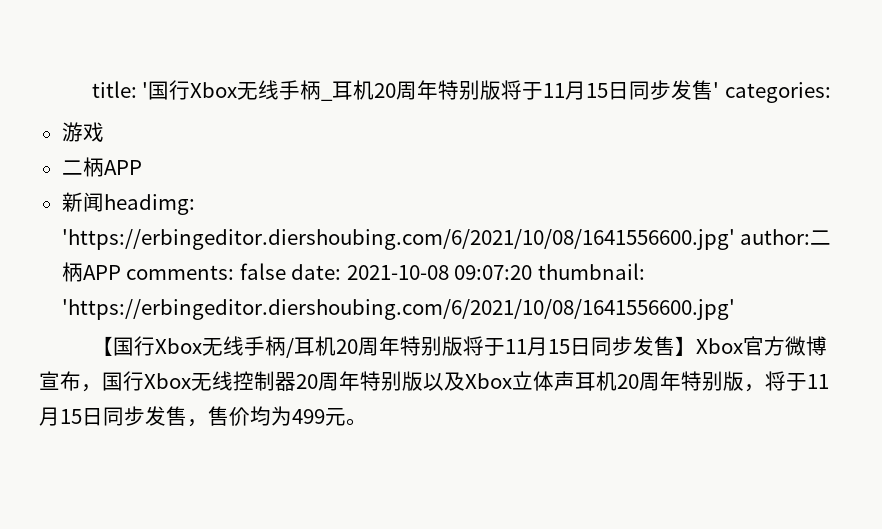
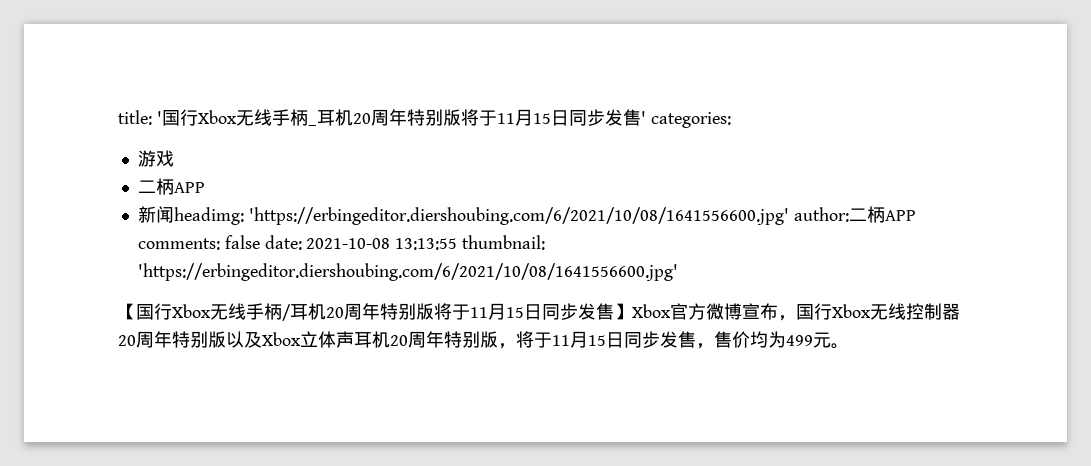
[454,265,533,280] 09:07:20 -> [395,238,458,250] 13:13:55

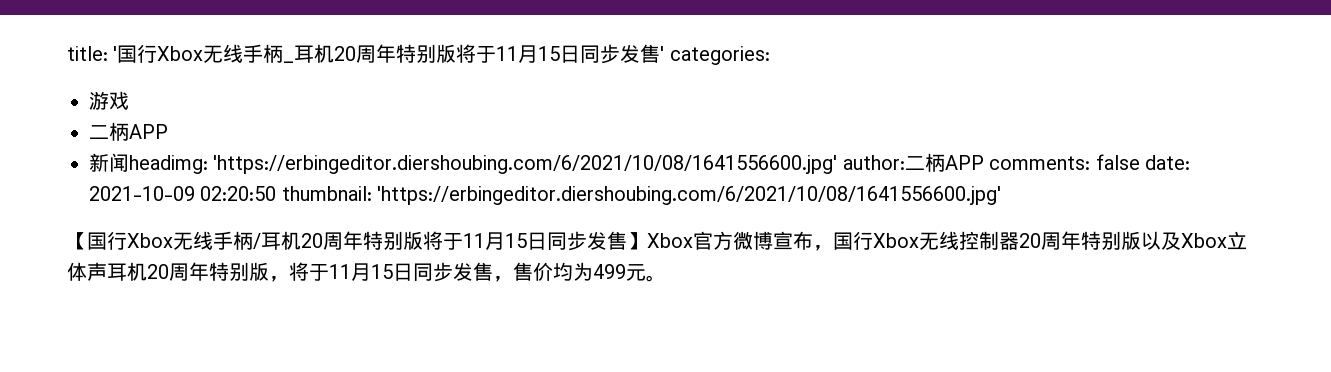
[306,238,458,250] 2021-10-08 13:13:55 -> [89,186,277,201] 2021-10-09 02:20:50

